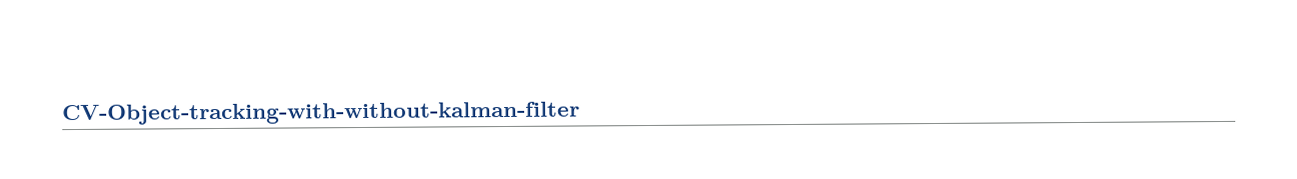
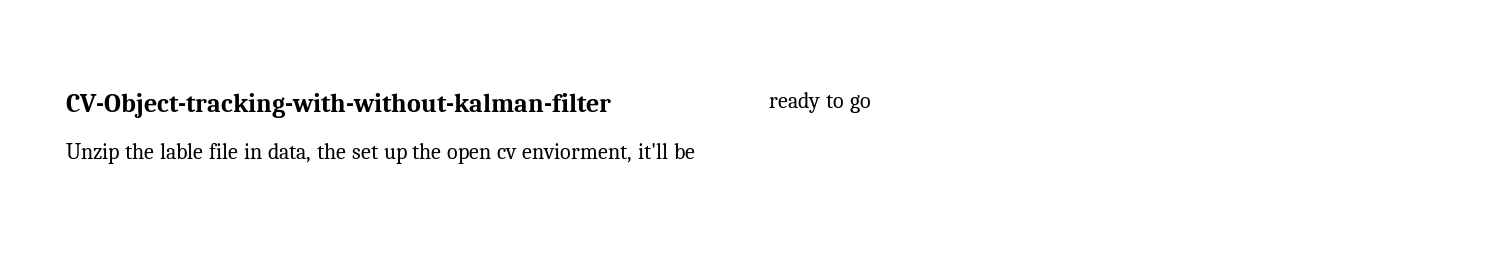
(580, 113) none -> [66,143,696,164] [769,92,871,113] // Unzip the lable file in data, the set up the open cv enviorment, it'll be ready to go

